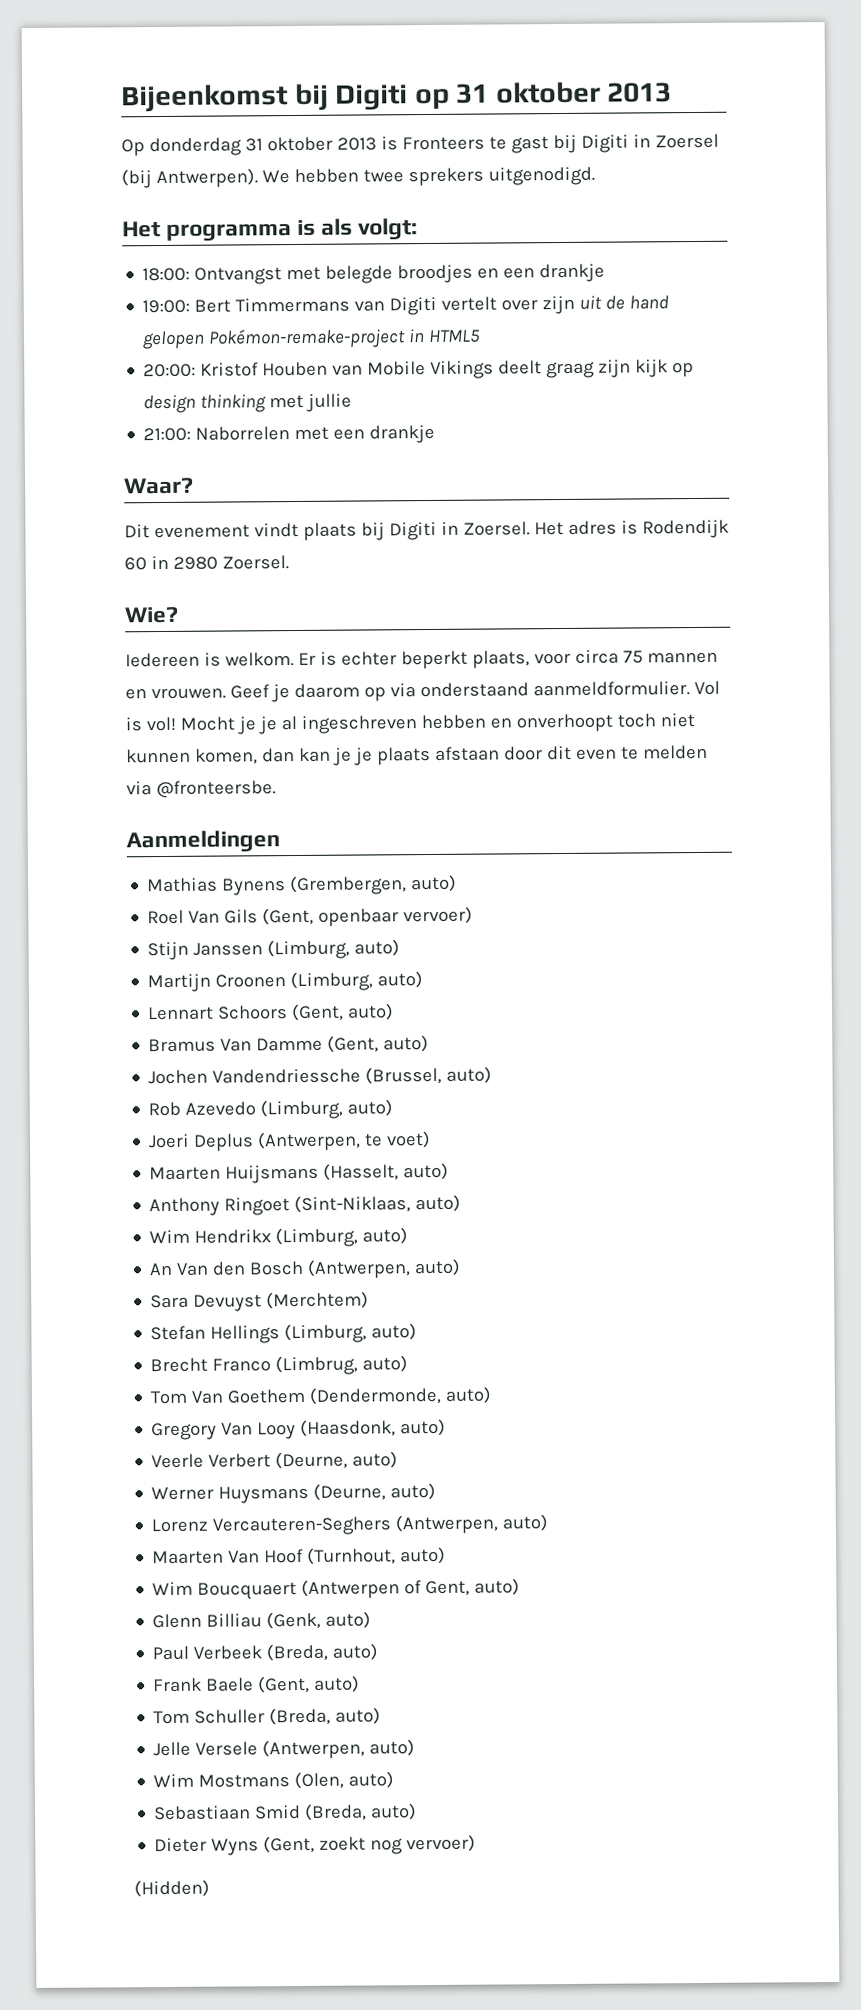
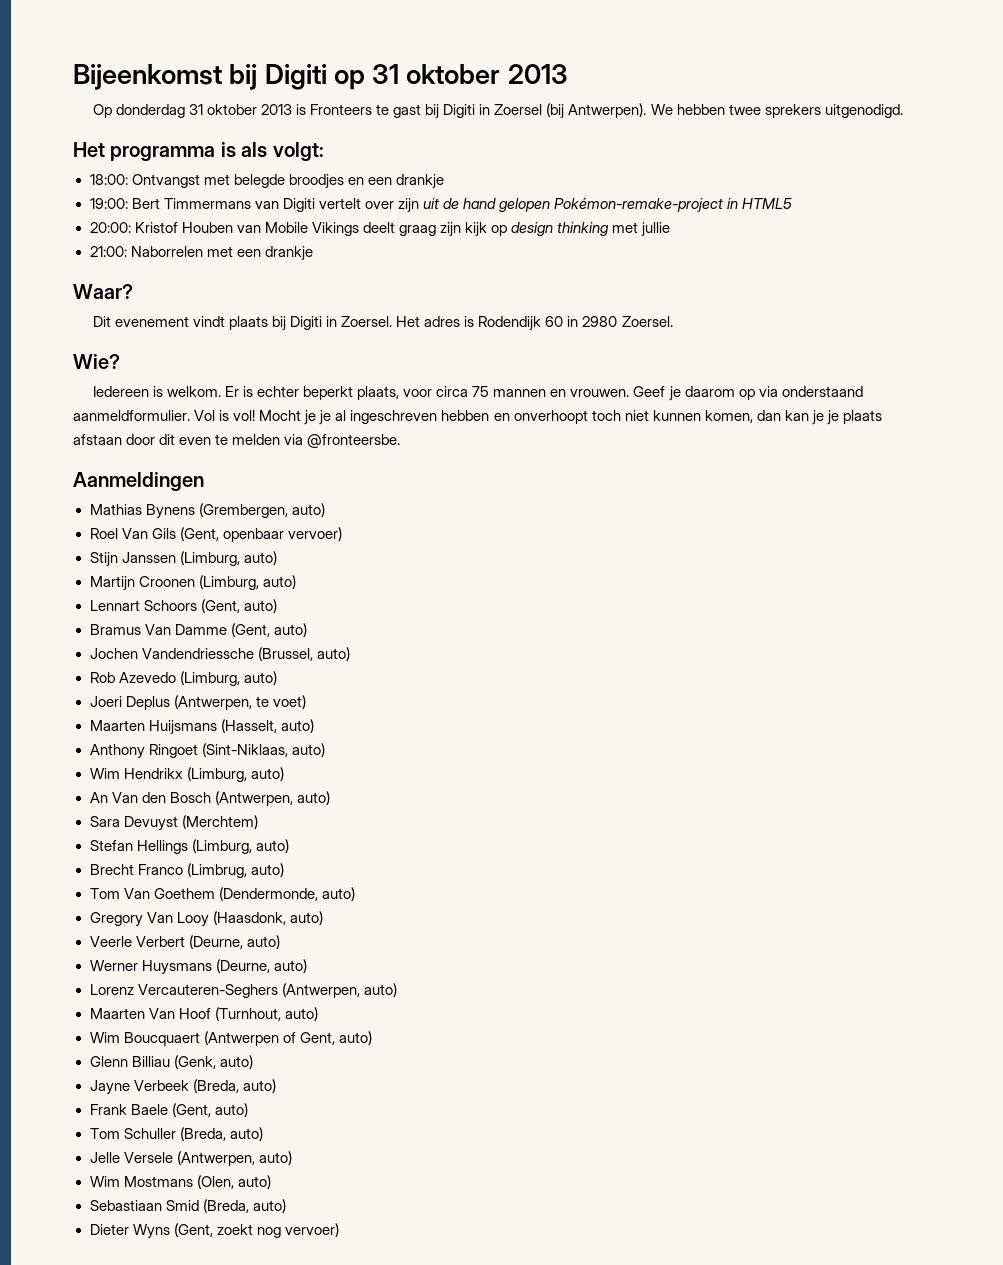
[152,1645,190,1661] Paul -> [89,1080,130,1095] Jayne
[134,1879,210,1898] // (Hidden) -> (339, 1230) none

